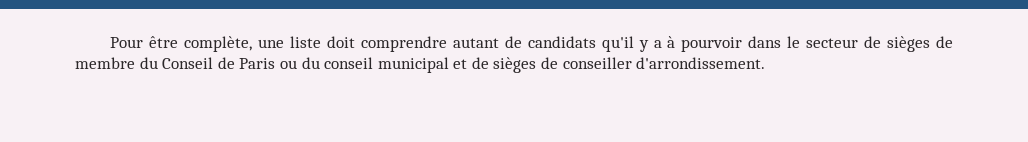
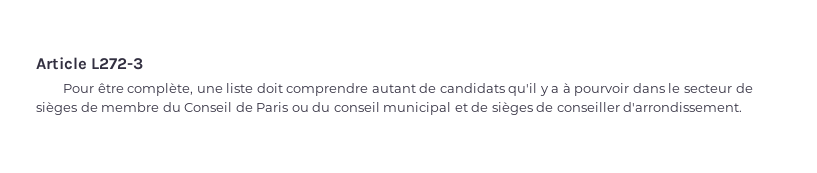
(110, 42) none -> [36,57,144,70] Article L272-3 //

